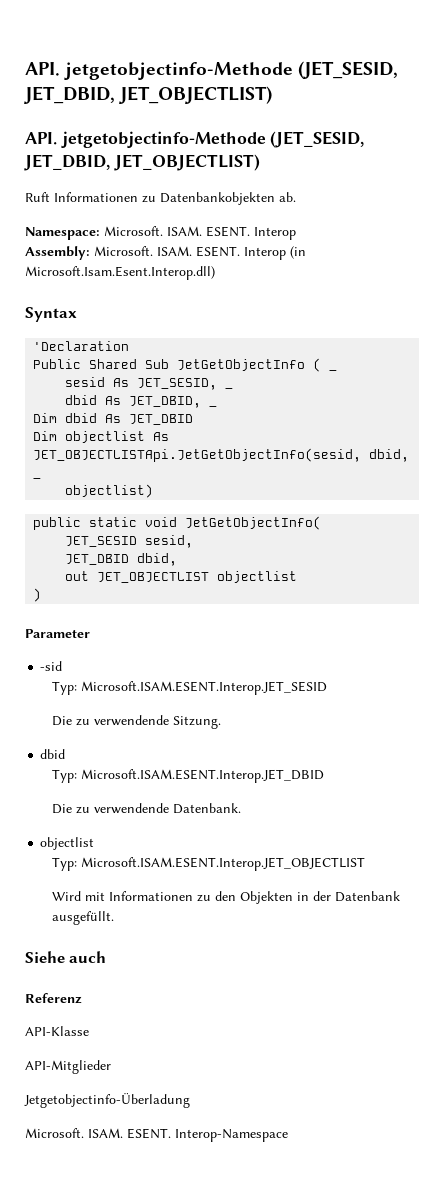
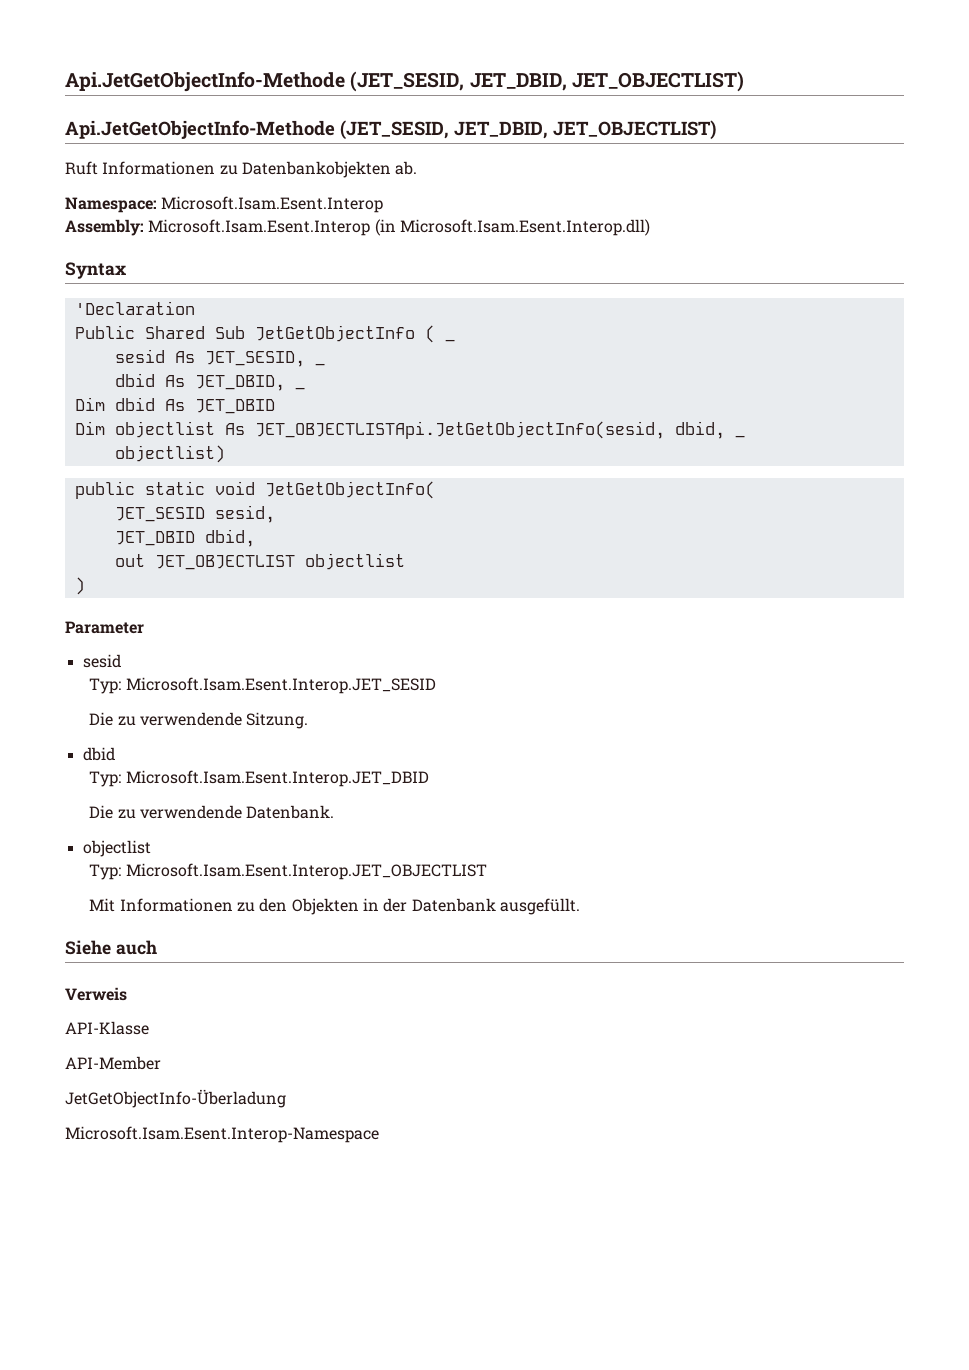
[25,61,399,80] [24,86,273,104] [25,131,266,148] API. jetgetobjectinfo-Methode (JET_SESID, JET_DBID, JET_OBJECTLIST) // API. jetgetobjectinfo-Methode -> [65,71,744,92] [65,120,335,139] Api.JetGetObjectInfo-Methode (JET_SESID, JET_DBID, JET_OBJECTLIST) // Api.JetGetObjectInfo-Methode
[104,226,296,240] [25,246,286,260] Microsoft. ISAM. ESENT. Interop // Assembly: Microsoft. ISAM. ESENT. Interop -> [161,196,384,213] [65,219,371,236] Microsoft.Isam.Esent.Interop // Assembly: Microsoft.Isam.Esent.Interop
[40,661,63,671] [52,681,328,695] -sid // Typ: Microsoft.ISAM.ESENT.Interop.JET_SESID -> [82,654,121,668] [89,677,436,694] sesid // Typ: Microsoft.Isam.Esent.Interop.JET_SESID
[81,769,325,783] Microsoft.ISAM.ESENT.Interop.JET_DBID -> [125,770,429,787] Microsoft.Isam.Esent.Interop.JET_DBID
[81,857,366,871] [52,891,106,901] Microsoft.ISAM.ESENT.Interop.JET_OBJECTLIST // Wird mit -> [125,863,487,880] [89,898,116,912] Microsoft.Isam.Esent.Interop.JET_OBJECTLIST // Mit
[25,993,82,1004] Referenz -> [65,987,127,1001] Verweis
[25,1060,111,1074] [24,1093,190,1108] [25,1128,288,1142] API-Mitglieder // Jetgetobjectinfo-Überladung // Microsoft. ISAM. ESENT. Interop-Namespace -> [65,1056,161,1070] [65,1089,286,1108] [65,1126,379,1143] API-Member // JetGetObjectInfo-Überladung // Microsoft.Isam.Esent.Interop-Namespace

